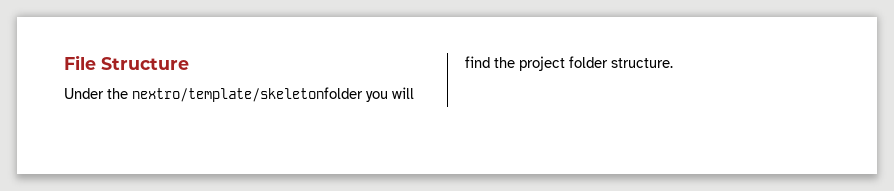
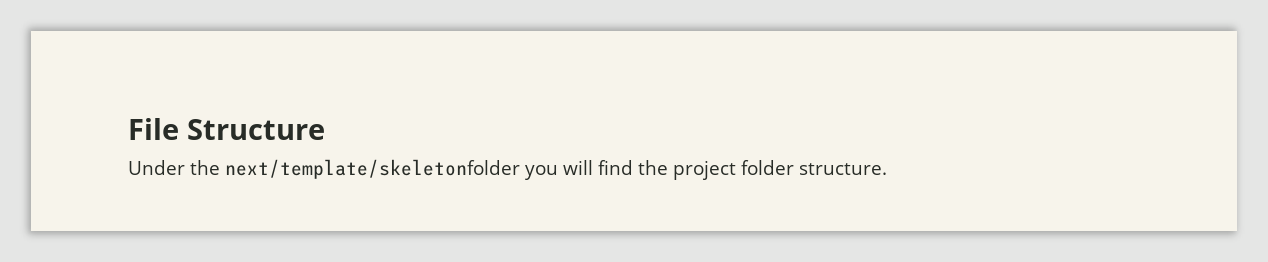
[132,87,363,102] nextro/template/skeletonfolder -> [225,159,520,179] next/template/skeletonfolder

